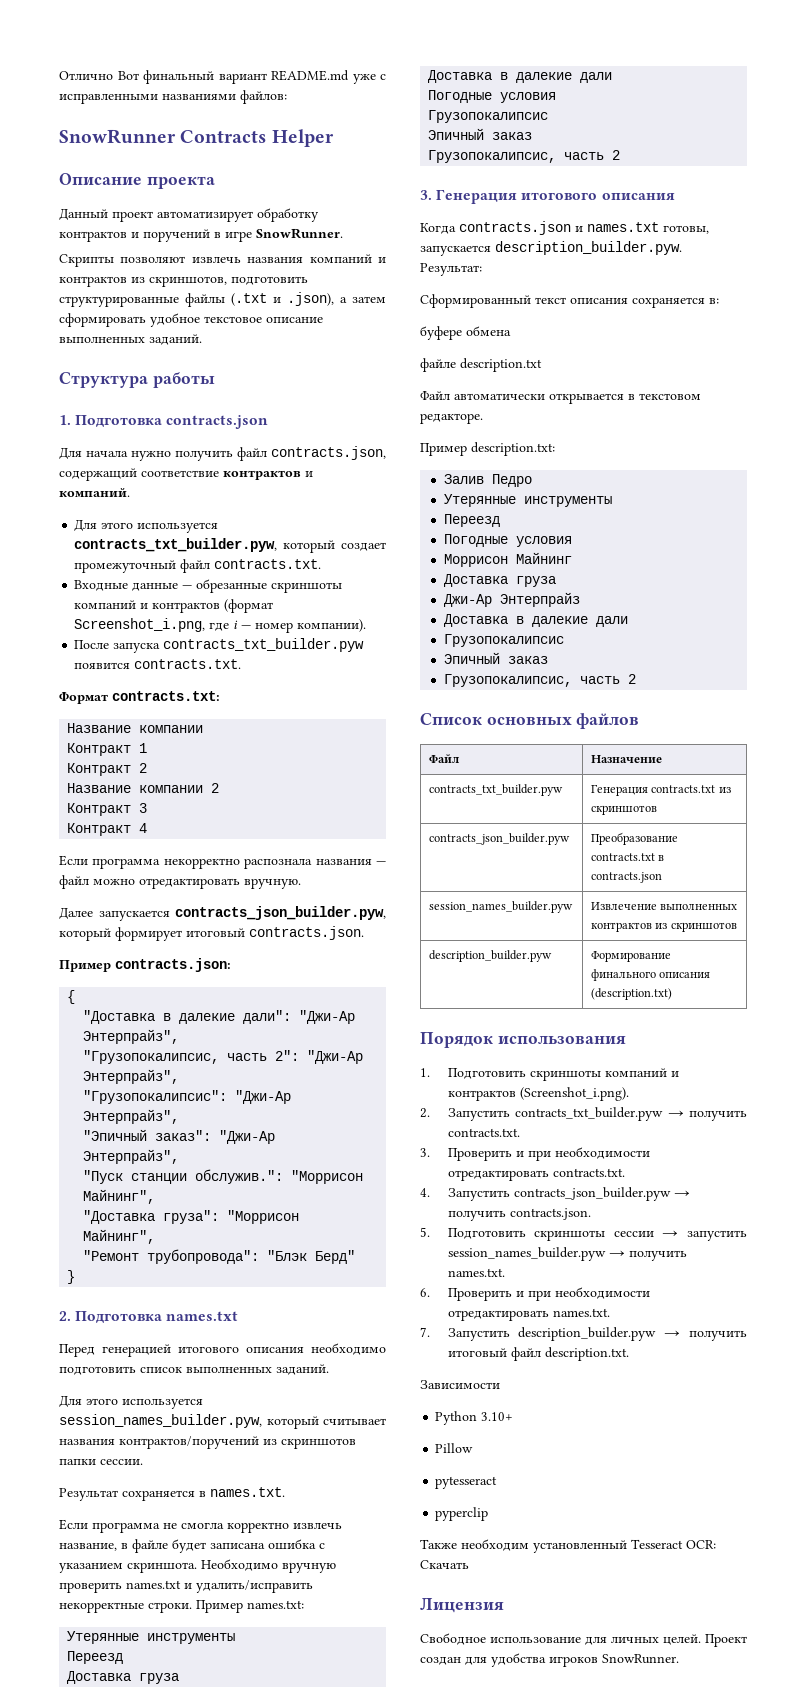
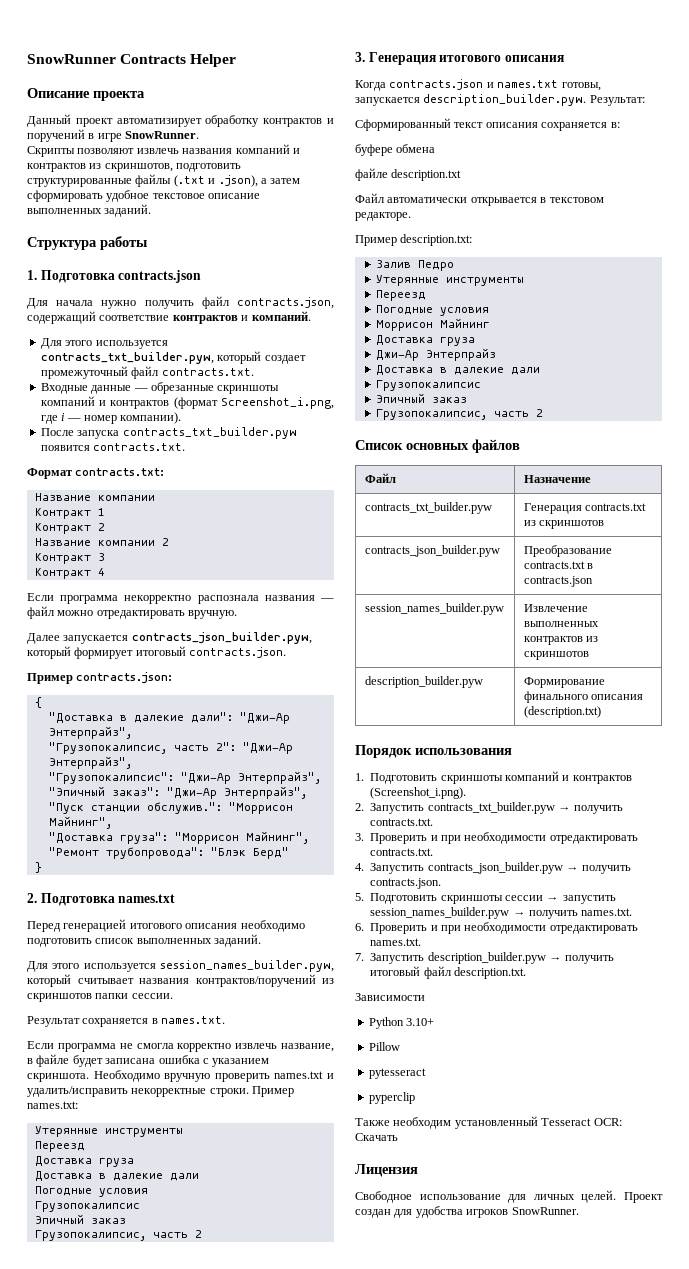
[59,70,386,84] [59,90,287,104] Отлично Вот финальный вариант README.md уже с исправленными названиями файлов: // -> (27, 59) none

